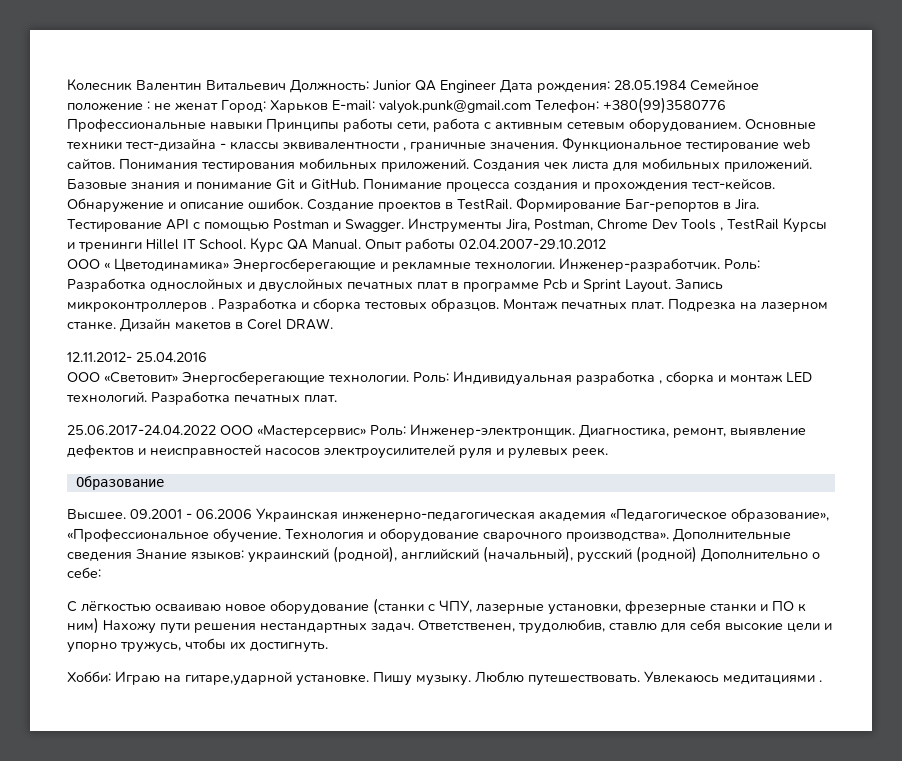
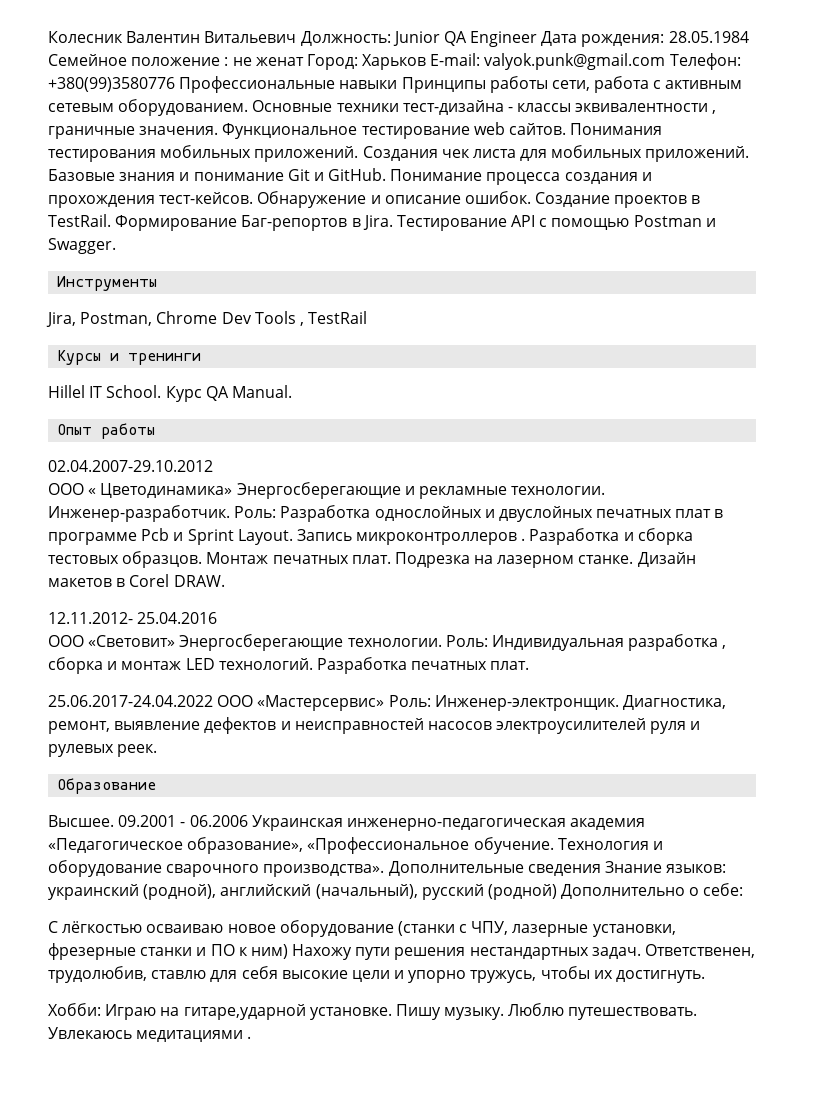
(404, 225) none -> (116, 246) //
(502, 225) none -> (158, 283) //
(779, 224) none -> (368, 317) //
(142, 247) none -> (202, 359) //
(361, 244) none -> (292, 391) //
(455, 245) none -> (156, 431) //

